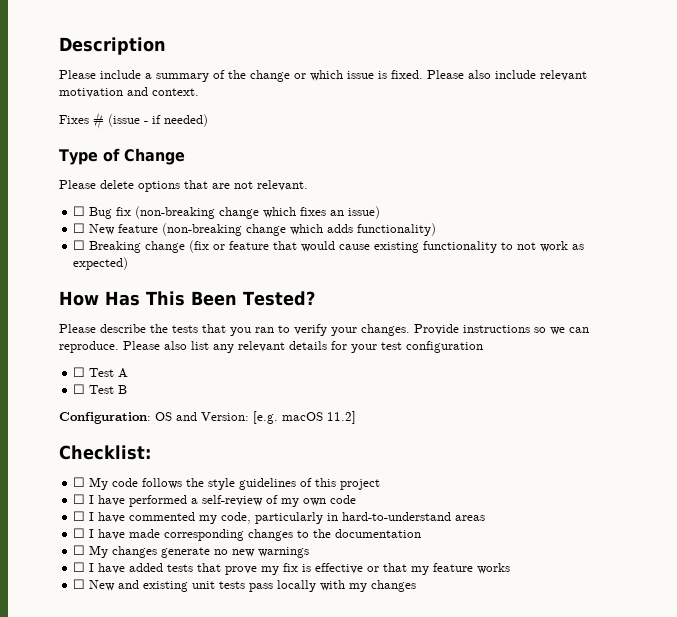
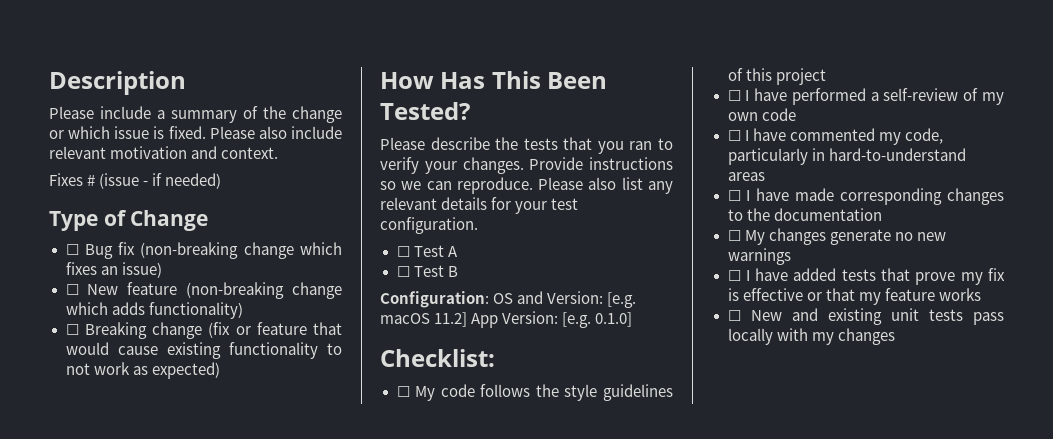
[59,180,308,192] // Please delete options that are not relevant. -> (209, 220) none
[406,341,483,353] configuration -> [380,217,478,234] configuration.
(356, 417) none -> [471,311,633,328] App Version: [e.g. 0.1.0]

